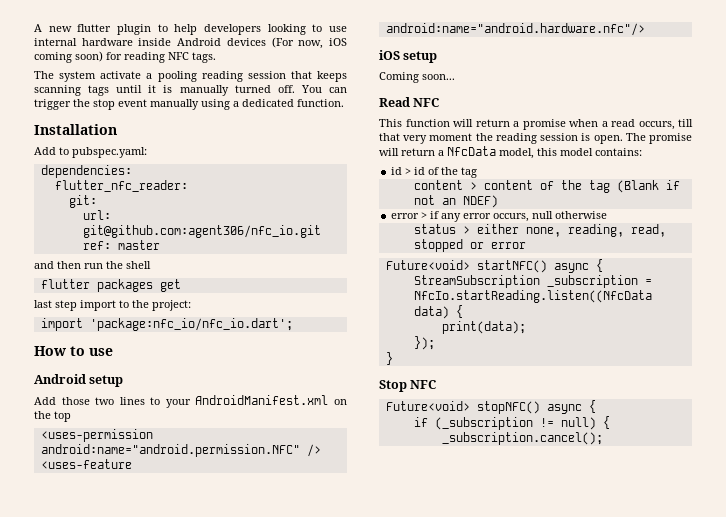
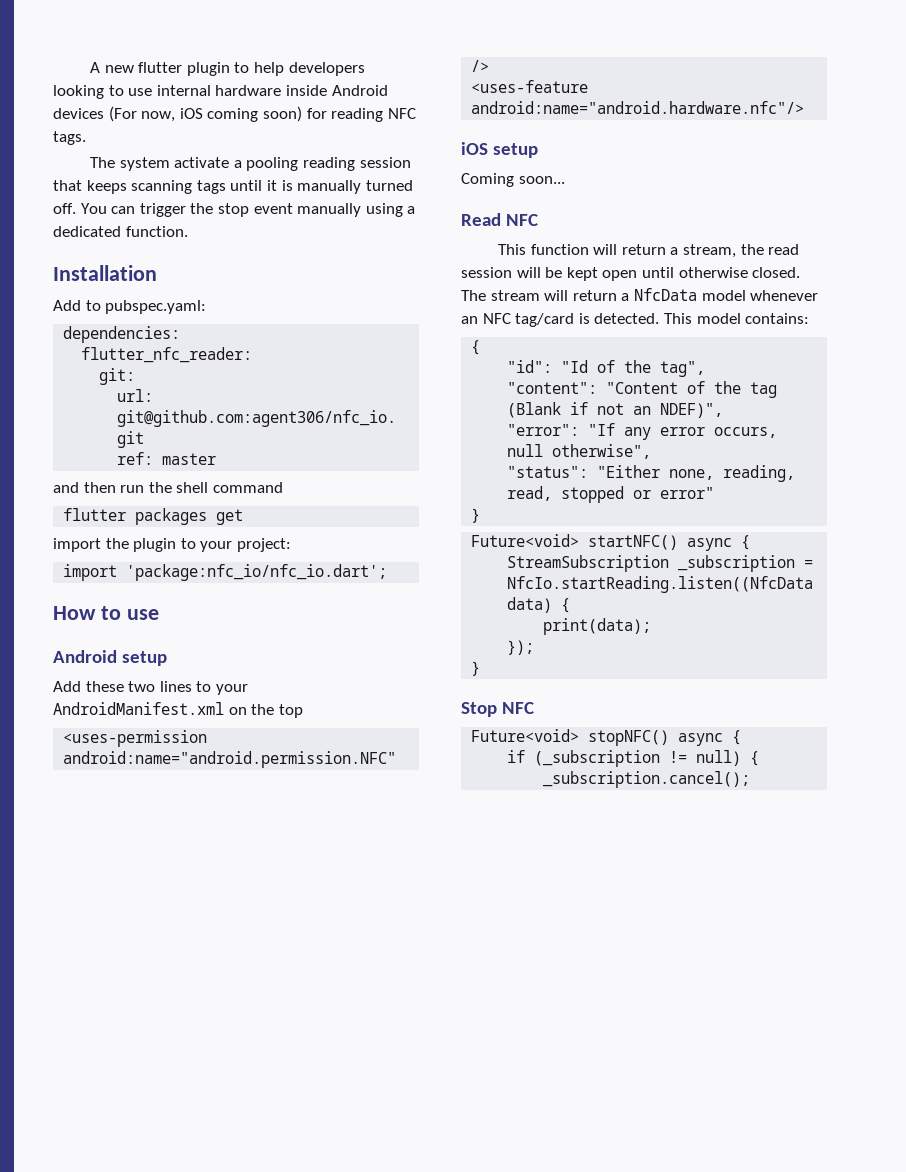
(151, 265) none -> [212,482,283,493] command
[34,300,149,311] last step import to the -> [53,538,233,552] import the plugin to your
[61,397,90,405] those -> [85,681,124,692] these
[522,119,693,130] [379,133,692,144] [379,146,642,159] [391,167,478,178] [413,180,533,190] promise when a read occurs, till that very moment the reading session is open. The promise will return a NfcData model, this model contains: // id > id of the tag // content > content -> [683,244,800,258] [461,267,801,281] [461,288,819,301] [461,313,810,327] [471,340,481,355] [507,360,706,377] [507,382,679,394] stream, the read session will be kept open until otherwise closed. The stream will return a NfcData model whenever an NFC tag/card is detected. This model contains: // { // "id": "Id of the tag", // "content": "Content
[462,195,498,208] [391,211,608,222] [413,224,519,234] NDEF) // error > if any error occurs, null otherwise // status > either -> [660,403,724,418] [507,423,778,440] [507,444,652,459] [507,465,661,478] NDEF)", // "error": "If any error occurs, null otherwise", // "status": "Either
[490,242,526,249] error -> [660,487,715,499] [471,508,481,523] error" // }

